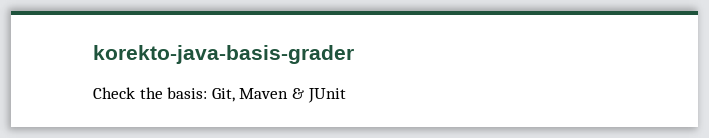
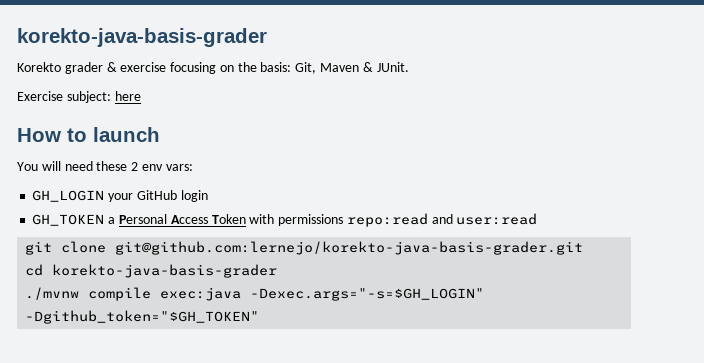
[93,45,354,64] [93,87,135,99] korekto-java-basis-grader // Check -> [17,28,267,47] [17,62,234,74] korekto-java-basis-grader // Korekto grader & exercise focusing on
[307,88,346,103] JUnit -> [376,62,409,72] [17,91,141,103] [17,127,160,142] [17,161,193,171] [32,190,208,202] [32,213,538,227] [25,241,584,255] [25,264,278,278] [25,287,485,301] [25,310,260,324] JUnit. // Exercise subject: here // How to launch // You will need these 2 env vars: // GH_LOGIN your GitHub login // GH_TOKEN a Personal Access Token with permissions repo:read and user:read // git clone git@github.com:lernejo/korekto-java-basis-grader.git // cd korekto-java-basis-grader // ./mvnw compile exec:java -Dexec.args="-s=$GH_LOGIN" -Dgithub_token="$GH_TOKEN"

